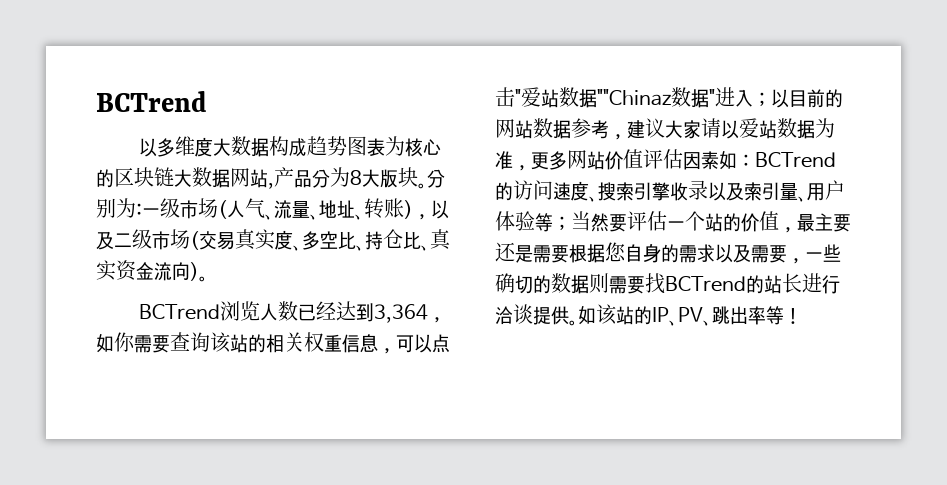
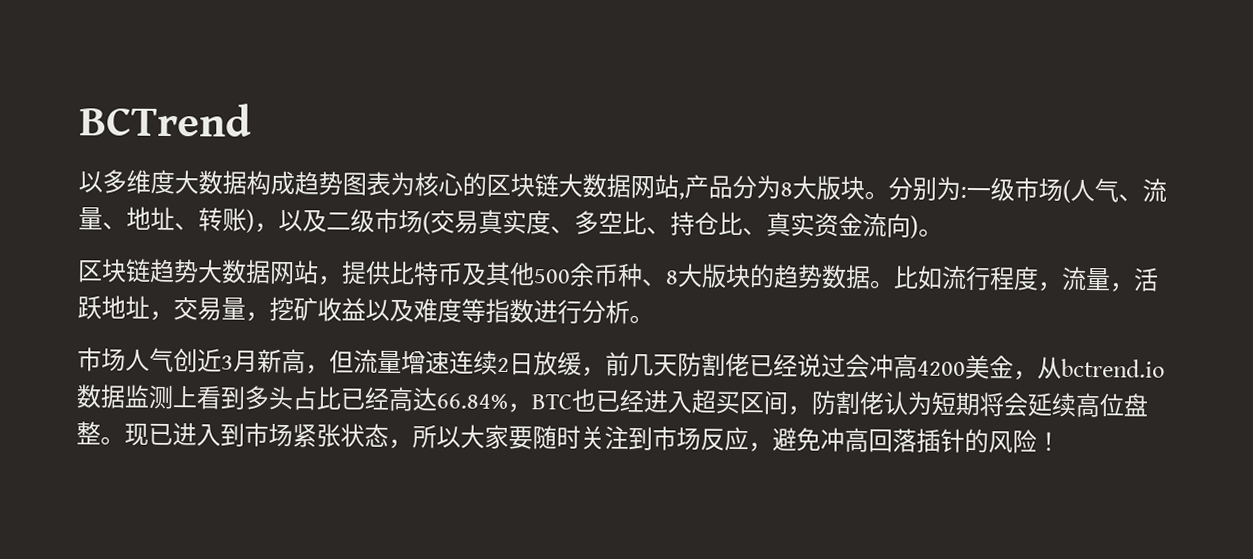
[138,301,446,323] [96,332,450,354] [495,87,843,108] [495,118,835,140] [495,149,836,171] [495,180,845,202] [495,211,851,233] [495,242,841,264] [495,273,840,294] [495,304,784,326] BCTrend浏览人数已经达到3,364，如你需要查询该站的相关权重信息，可以点击"爱站数据""Chinaz数据"进入；以目前的网站数据参考，建议大家请以爱站数据为准，更多网站价值评估因素如：BCTrend的访问速度、搜索引擎收录以及索引量、用户体验等；当然要评估一个站的价值，最主要还是需要根据您自身的需求以及需要，一些确切的数据则需要找BCTrend的站长进行洽谈提供。如该站的IP、PV、跳出率等 -> [77,258,1159,293] [77,295,654,325] [77,347,1165,381] [76,384,1149,418] [76,421,1037,454] 区块链趋势大数据网站，提供比特币及其他500余币种、8大版块的趋势数据。比如流行程度，流量，活跃地址，交易量，挖矿收益以及难度等指数进行分析。 // 市场人气创近3月新高，但流量增速连续2日放缓，前几天防割佬已经说过会冲高4200美金，从bctrend.io数据监测上看到多头占比已经高达66.84%，BTC也已经进入超买区间，防割佬认为短期将会延续高位盘整。现已进入到市场紧张状态，所以大家要随时关注到市场反应，避免冲高回落插针的风险

